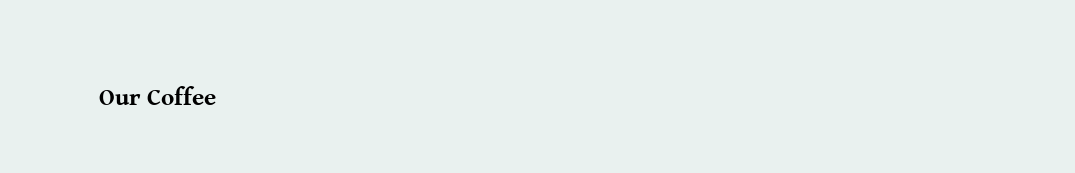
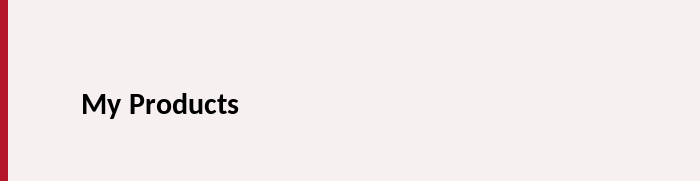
[99,86,216,105] Our Coffee -> [81,93,239,119] My Products

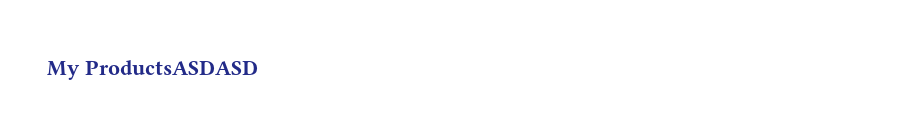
[128,93,239,114] Products -> [85,60,258,75] ProductsASDASD

